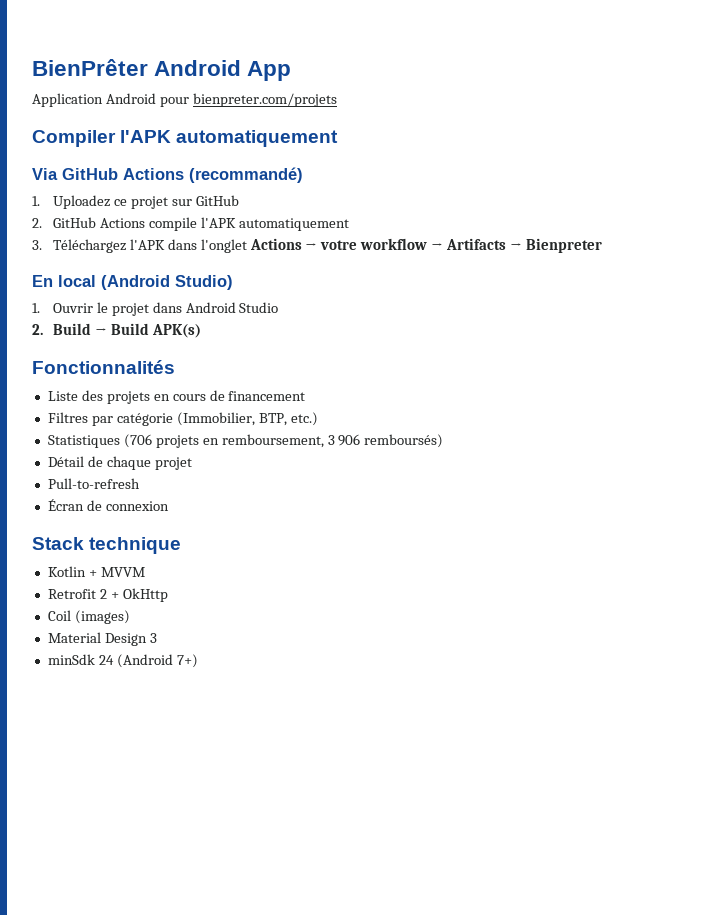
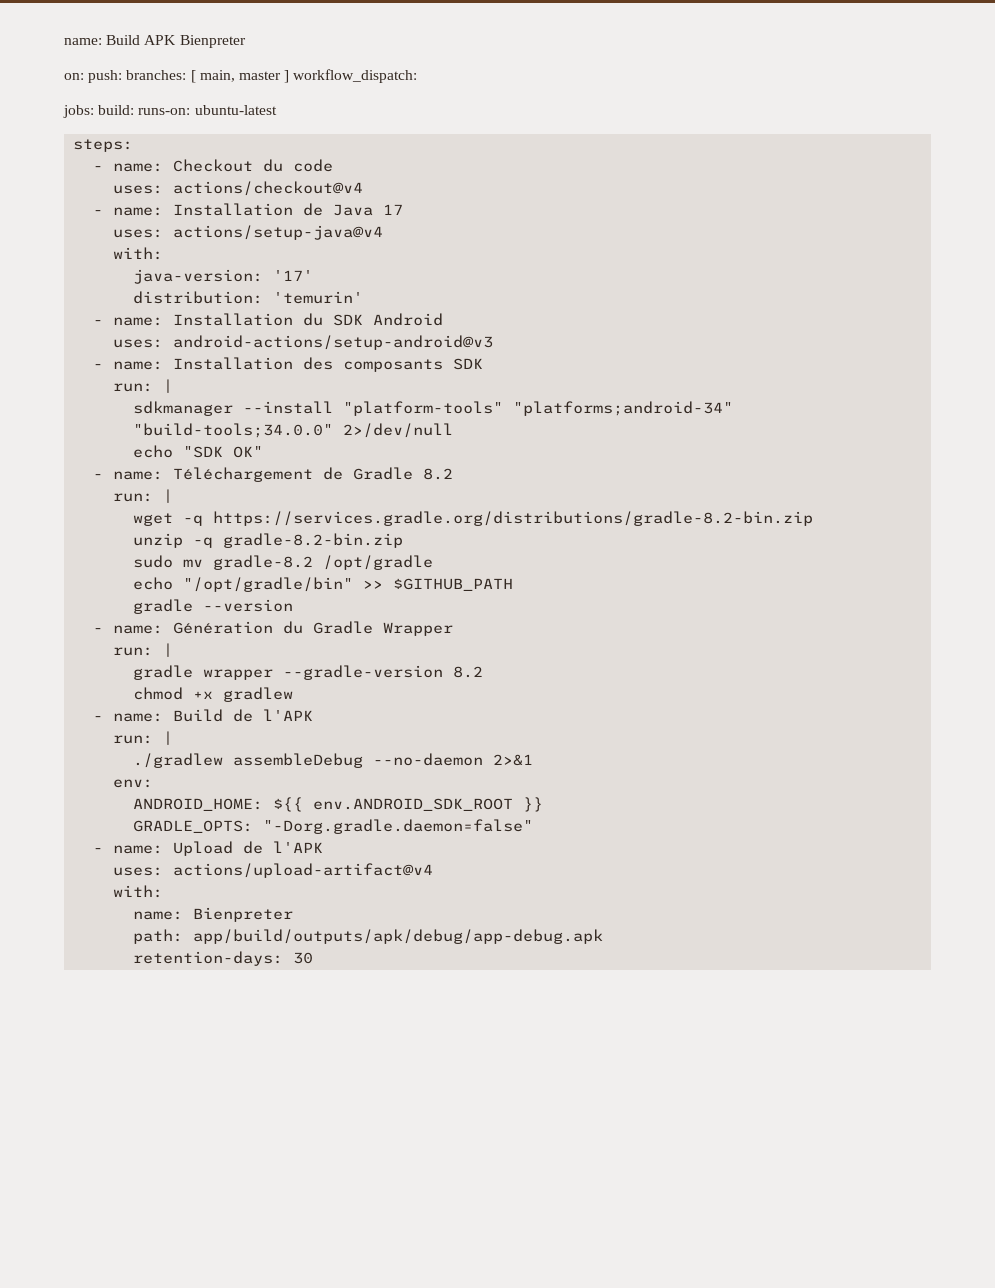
[32,59,292,81] [32,93,337,107] [32,130,339,147] [32,167,303,183] [32,195,239,209] [32,217,349,231] [32,238,602,253] [32,275,233,290] [32,302,279,316] [32,323,201,338] [32,360,175,374] [47,390,306,404] [47,412,318,426] [47,434,444,448] [47,456,192,470] [47,478,140,489] [47,499,169,511] [32,537,182,554] [47,566,145,577] [47,588,168,602] [47,610,130,624] [47,632,157,646] [47,654,198,668] BienPrêter Android App // Application Android pour bienpreter.com/projets // Compiler l'APK automatiquement // Via GitHub Actions (recommandé) // 1. Uploadez ce projet sur GitHub // 2. GitHub Actions compile l'APK automatiquement // 3. Téléchargez l'APK dans l'onglet Actions → votre workflow → Artifacts → Bienpreter // En local (Android Studio) // 1. Ouvrir le projet dans Android Studio // 2. Build → Build APK(s) // Fonctionnalités // Liste des projets en cours de financement // Filtres par catégorie (Immobilier, BTP, etc.) // Statistiques (706 projets en remboursement, 3 906 remboursés) // Détail de chaque projet // Pull-to-refresh // Écran de connexion // Stack technique // Kotlin + MVVM // Retrofit 2 + OkHttp // Coil (images) // Material Design 3 // minSdk 24 (Android 7+) -> [64,35,246,48] [64,69,418,83] [63,105,277,118] [73,139,134,152] [93,159,334,172] [113,181,364,196] [93,203,404,216] [113,225,384,240] [113,247,164,260] [133,269,314,284] [133,291,364,304] [93,313,444,326] [113,335,494,350] [93,357,484,372] [113,379,174,393] [133,401,734,416] [133,423,454,438] [133,445,264,458] [93,467,454,482] [113,489,174,503] [133,511,814,526] [133,533,404,548] [133,555,434,570] [133,577,514,592] [133,599,294,614] [93,621,454,636] [113,643,174,657] [133,665,484,680] [133,687,294,702] [93,709,314,722] [113,731,174,745] [133,753,534,768] [113,779,154,788] [133,797,544,812] [133,819,534,834] [93,841,324,856] [113,863,434,878] [113,885,164,898] [133,907,294,922] [133,929,604,944] [133,951,314,966] name: Build APK Bienpreter // on: push: branches: [ main, master ] workflow_dispatch: // jobs: build: runs-on: ubuntu-latest // steps: // - name: Checkout du code // uses: actions/checkout@v4 // - name: Installation de Java 17 // uses: actions/setup-java@v4 // with: // java-version: '17' // distribution: 'temurin' // - name: Installation du SDK Android // uses: android-actions/setup-android@v3 // - name: Installation des composants SDK // run: | // sdkmanager --install "platform-tools" "platforms;android-34" "build-tools;34.0.0" 2>/dev/null // echo "SDK OK" // - name: Téléchargement de Gradle 8.2 // run: | // wget -q https://services.gradle.org/distributions/gradle-8.2-bin.zip // unzip -q gradle-8.2-bin.zip // sudo mv gradle-8.2 /opt/gradle // echo "/opt/gradle/bin" >> $GITHUB_PATH // gradle --version // - name: Génération du Gradle Wrapper // run: | // gradle wrapper --gradle-version 8.2 // chmod +x gradlew // - name: Build de l'APK // run: | // ./gradlew assembleDebug --no-daemon 2>&1 // env: // ANDROID_HOME: ${{ env.ANDROID_SDK_ROOT }} // GRADLE_OPTS: "-Dorg.gradle.daemon=false" // - name: Upload de l'APK // uses: actions/upload-artifact@v4 // with: // name: Bienpreter // path: app/build/outputs/apk/debug/app-debug.apk // retention-days: 30

